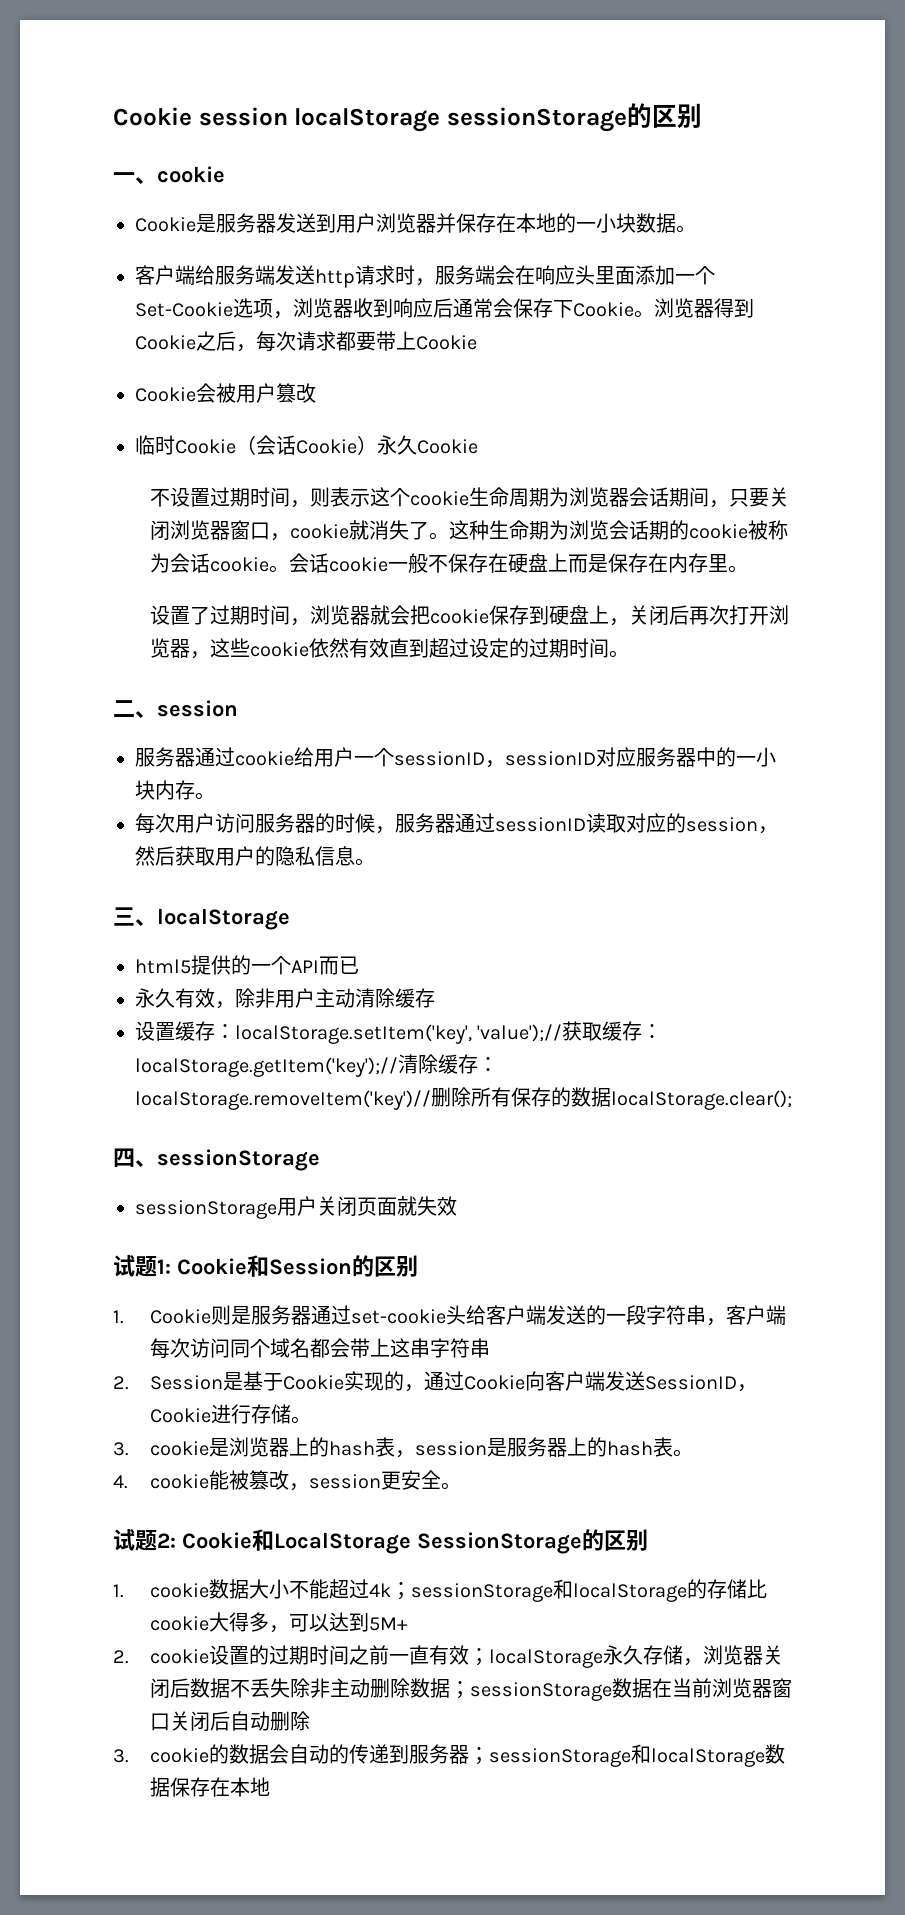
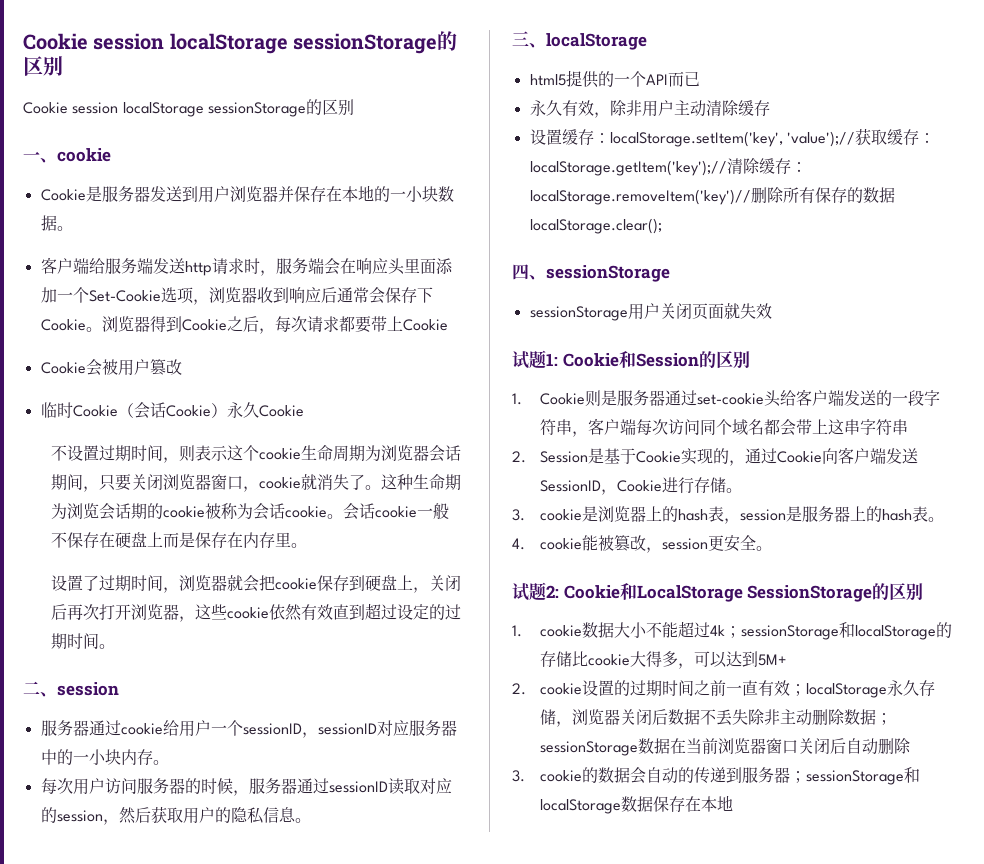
[113,103,702,132] Cookie session localStorage sessionStorage的区别 -> [23,31,458,54] [23,56,63,76] [23,99,354,117] Cookie session localStorage sessionStorage的区别 // Cookie session localStorage sessionStorage的区别

